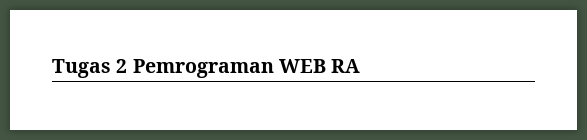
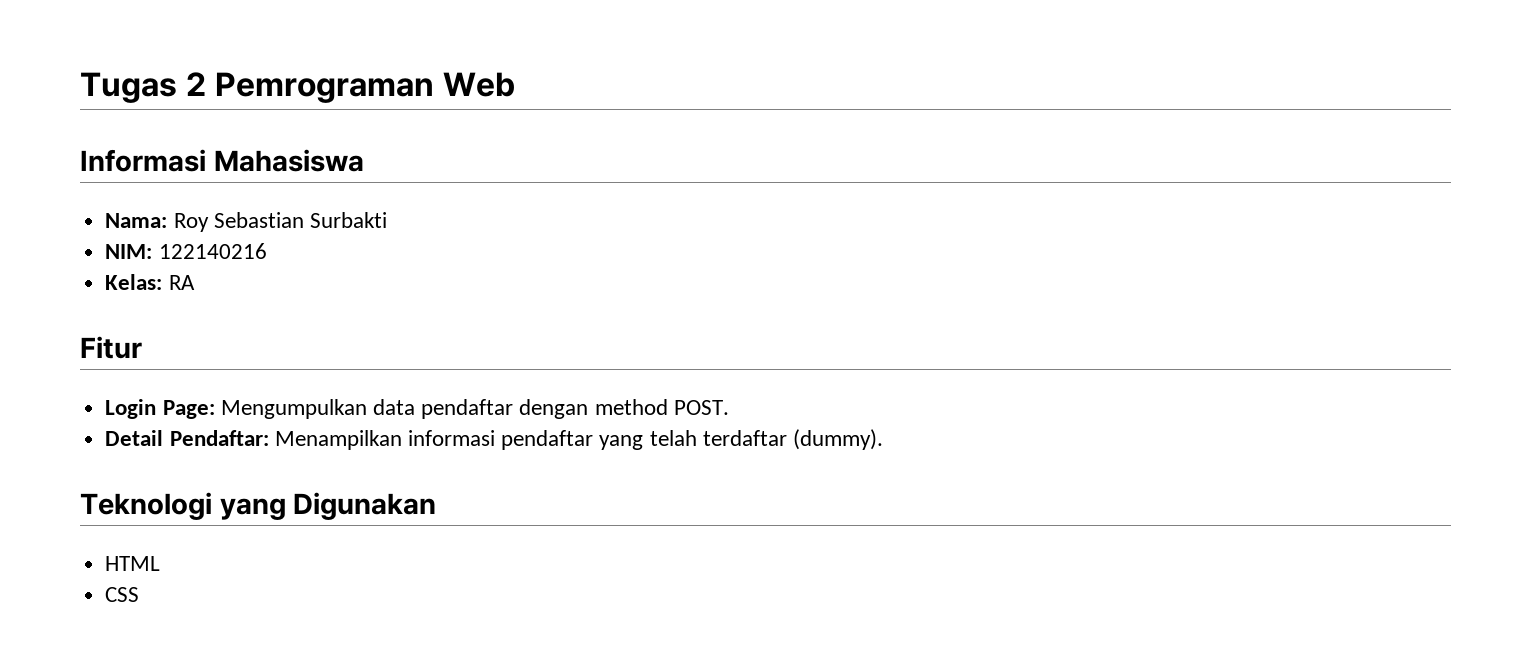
[278,59,361,73] WEB RA -> [442,72,515,97] [80,149,364,172] [105,212,387,232] [105,243,267,259] [105,274,195,290] [80,336,142,359] [105,399,729,419] [105,429,883,450] [80,492,437,520] [105,556,161,571] [105,587,140,602] Web // Informasi Mahasiswa // Nama: Roy Sebastian Surbakti // NIM: 122140216 // Kelas: RA // Fitur // Login Page: Mengumpulkan data pendaftar dengan method POST. // Detail Pendaftar: Menampilkan informasi pendaftar yang telah terdaftar (dummy). // Teknologi yang Digunakan // HTML // CSS

